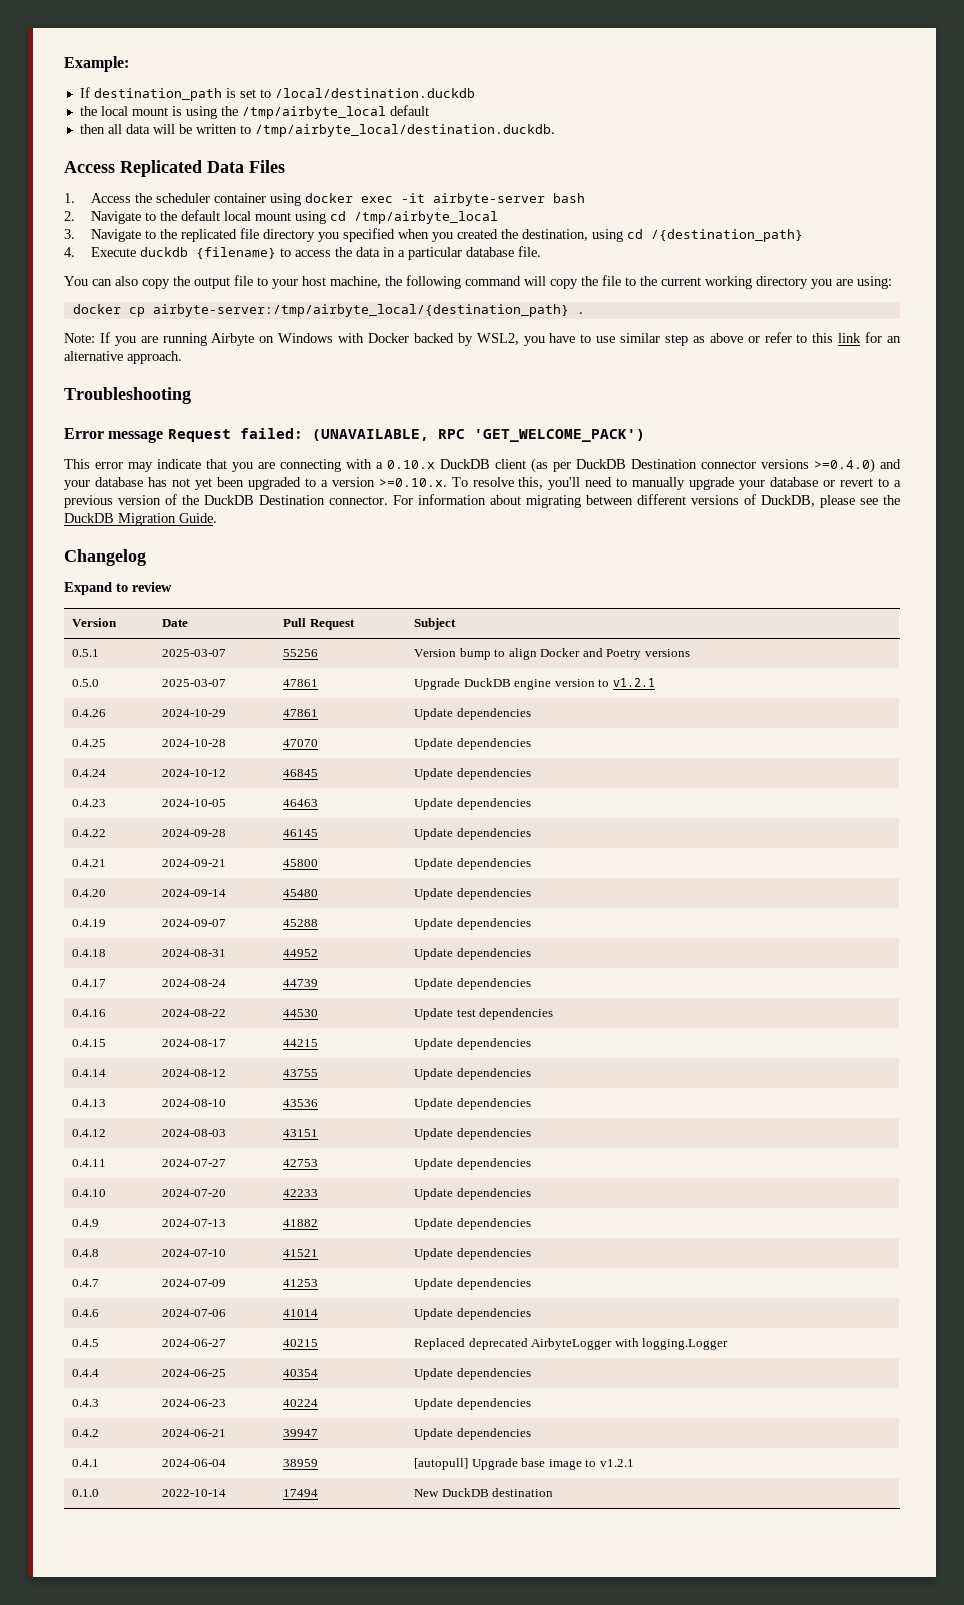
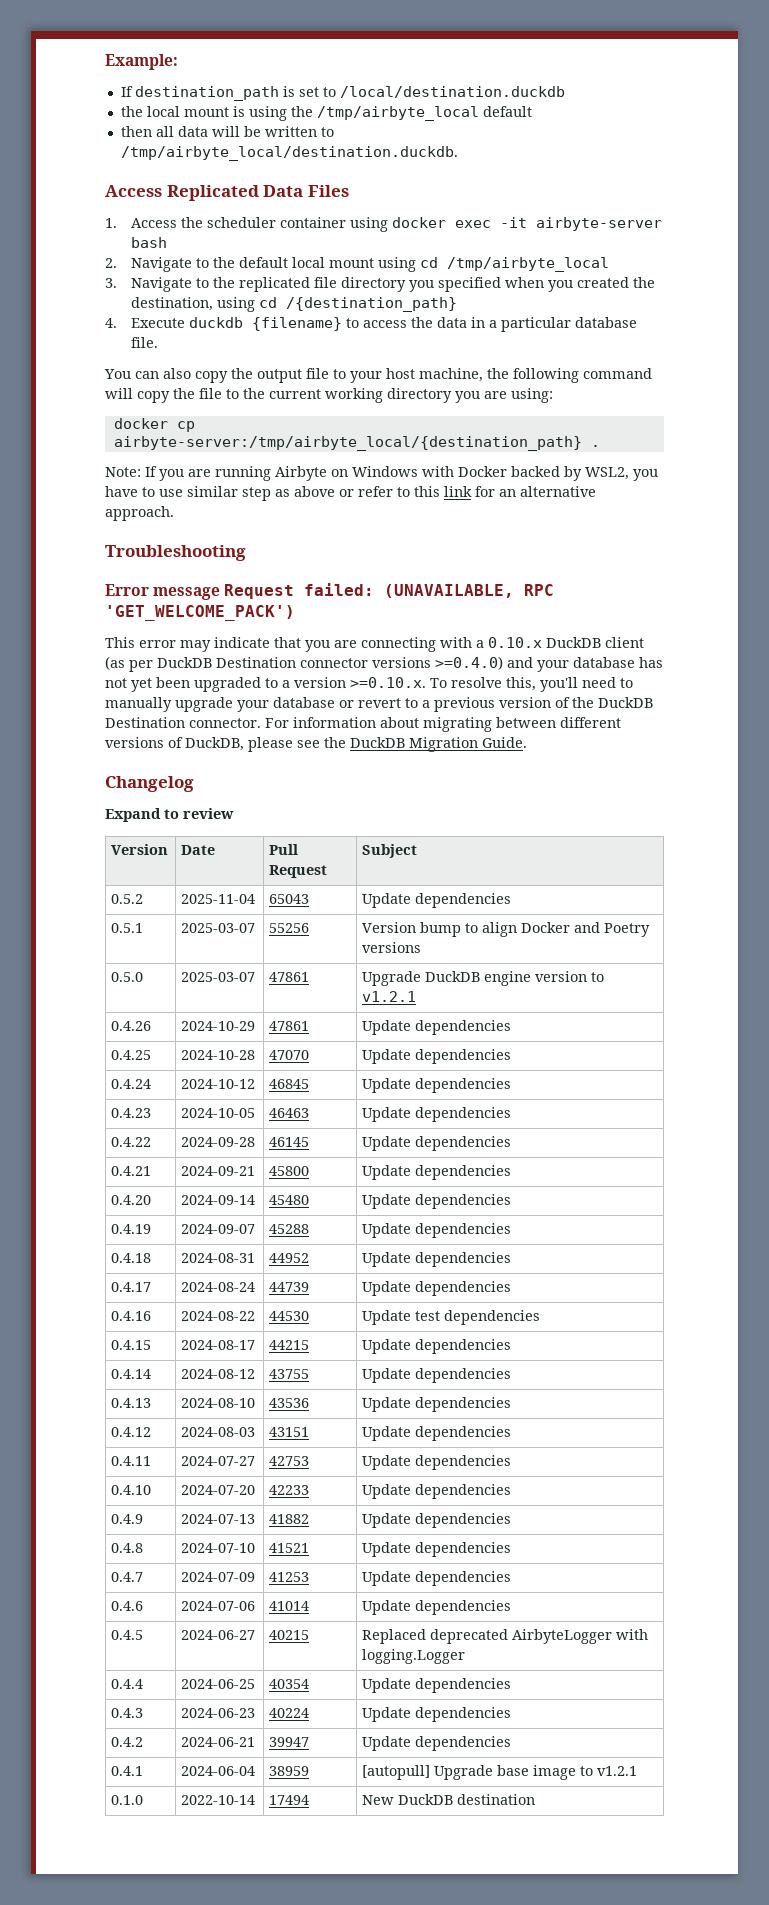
(457, 624) none -> [111,894,144,904] [181,894,256,904] [269,894,310,904] [362,893,512,908] // 0.5.2 | 2025-11-04 | 65043 | Update dependencies

